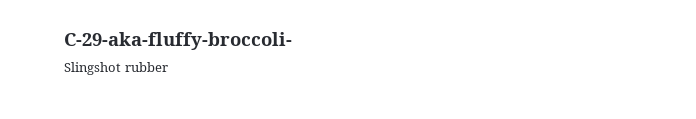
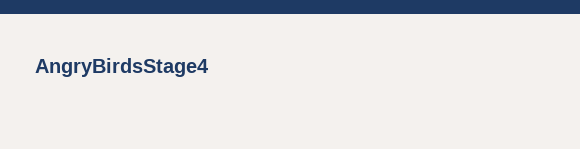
[64,32,292,50] [64,62,168,75] C-29-aka-fluffy-broccoli- // Slingshot rubber -> [35,58,209,77] AngryBirdsStage4

